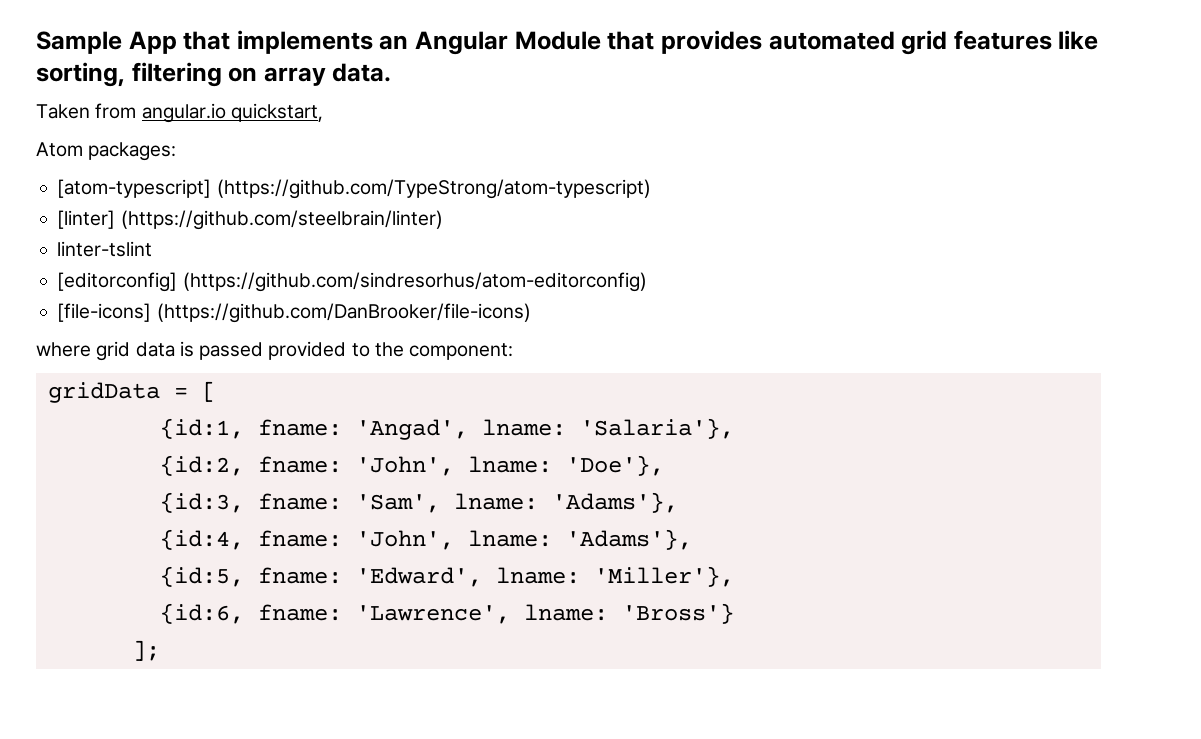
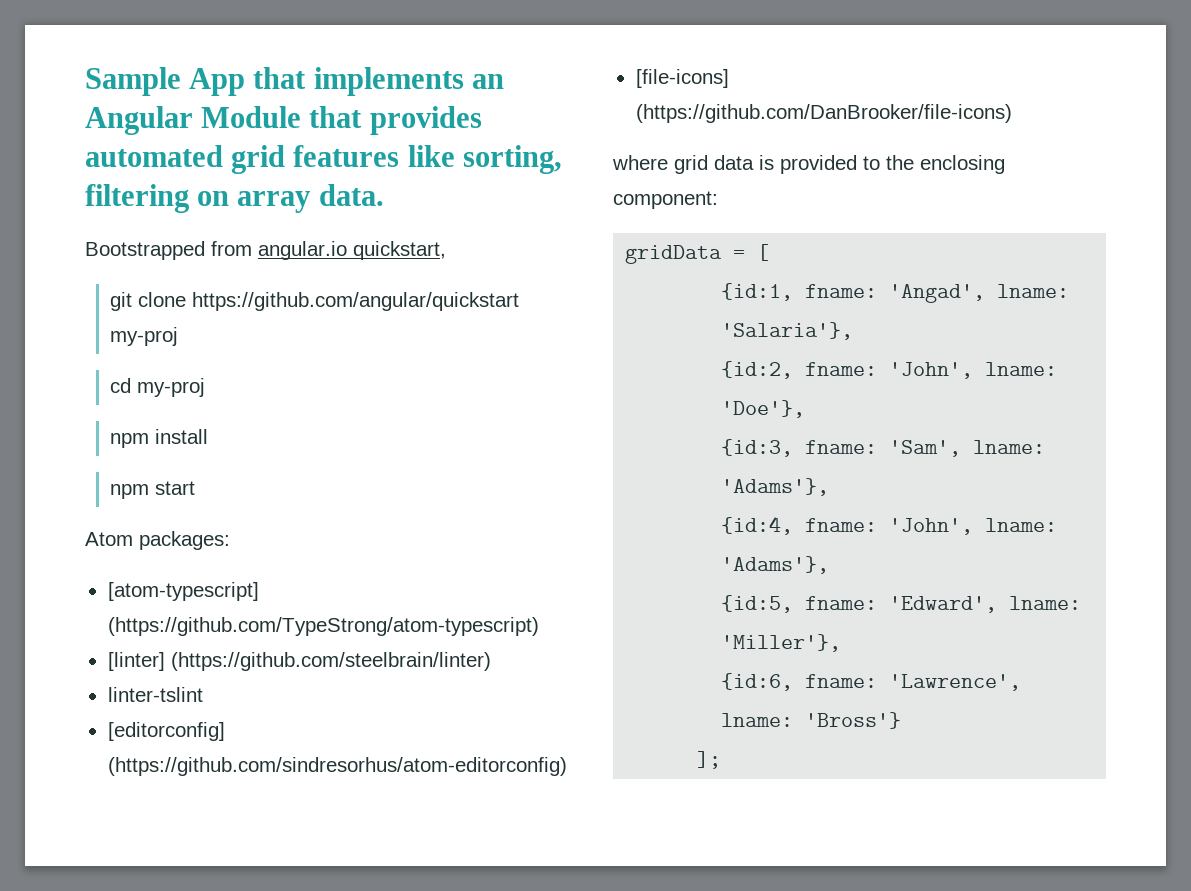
[36,104,90,119] Taken -> [85,241,205,260] Bootstrapped
(323, 112) none -> [110,292,520,311] [110,327,179,346] [110,378,206,397] [110,429,209,448] [110,481,196,499] // git clone https://github.com/angular/quickstart my-proj // cd my-proj // npm install // npm start
[199,342,264,360] passed -> (774, 162) none
(404, 349) none -> [920,155,1005,174] enclosing

